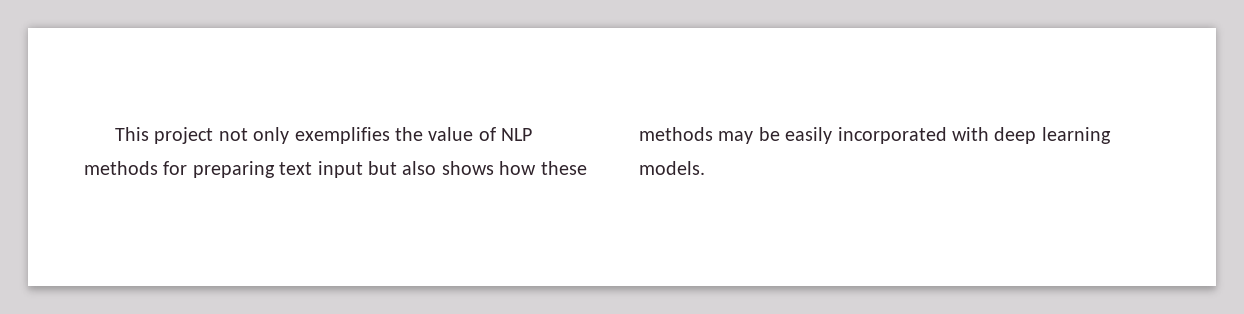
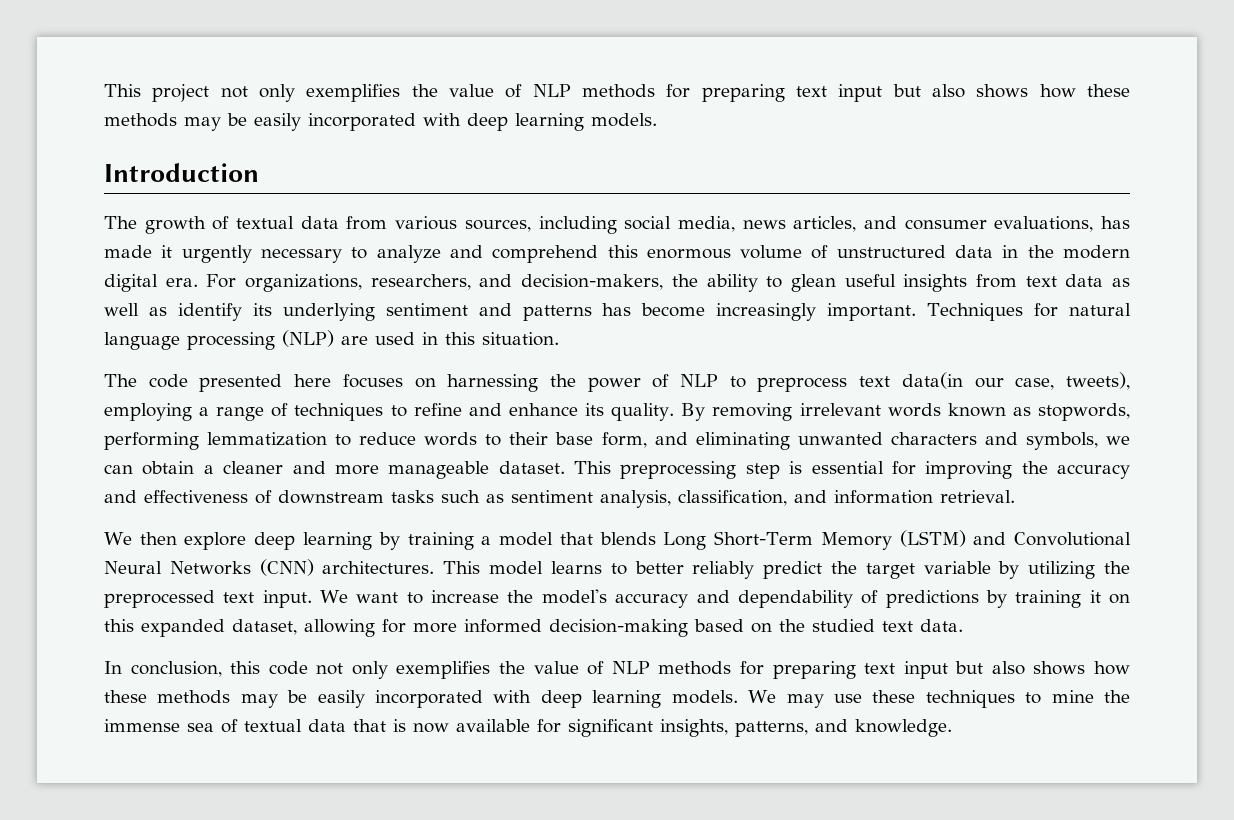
(705, 168) none -> [104,163,259,182] [104,216,1130,234] [104,245,1130,263] [104,274,1130,292] [104,303,1131,321] [104,330,559,350] [104,372,1131,392] [104,403,1130,421] [104,432,1131,450] [104,461,1130,479] [104,490,1015,508] [104,530,1131,550] [104,559,1130,579] [104,589,1131,608] [104,619,963,637] [104,661,1130,679] [104,690,1130,708] [104,719,952,737] // Introduction // The growth of textual data from various sources, including social media, news articles, and consumer evaluations, has made it urgently necessary to analyze and comprehend this enormous volume of unstructured data in the modern digital era. For organizations, researchers, and decision-makers, the ability to glean useful insights from text data as well as identify its underlying sentiment and patterns has become increasingly important. Techniques for natural language processing (NLP) are used in this situation. // The code presented here focuses on harnessing the power of NLP to preprocess text data(in our case, tweets), employing a range of techniques to refine and enhance its quality. By removing irrelevant words known as stopwords, performing lemmatization to reduce words to their base form, and eliminating unwanted characters and symbols, we can obtain a cleaner and more manageable dataset. This preprocessing step is essential for improving the accuracy and effectiveness of downstream tasks such as sentiment analysis, classification, and information retrieval. // We then explore deep learning by training a model that blends Long Short-Term Memory (LSTM) and Convolutional Neural Networks (CNN) architectures. This model learns to better reliably predict the target variable by utilizing the preprocessed text input. We want to increase the model's accuracy and dependability of predictions by training it on this expanded dataset, allowing for more informed decision-making based on the studied text data. // In conclusion, this code not only exemplifies the value of NLP methods for preparing text input but also shows how these methods may be easily incorporated with deep learning models. We may use these techniques to mine the immense sea of textual data that is now available for significant insights, patterns, and knowledge.

